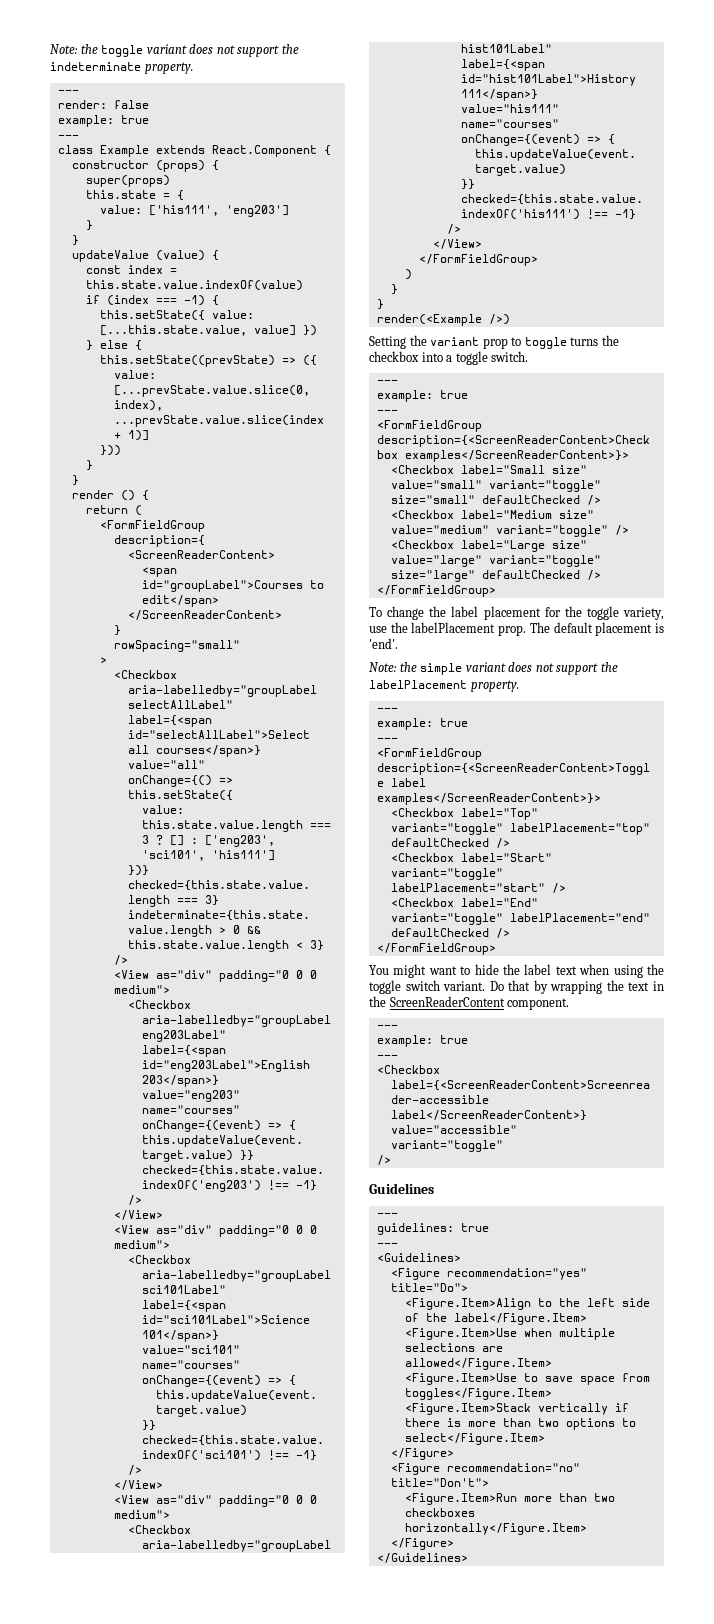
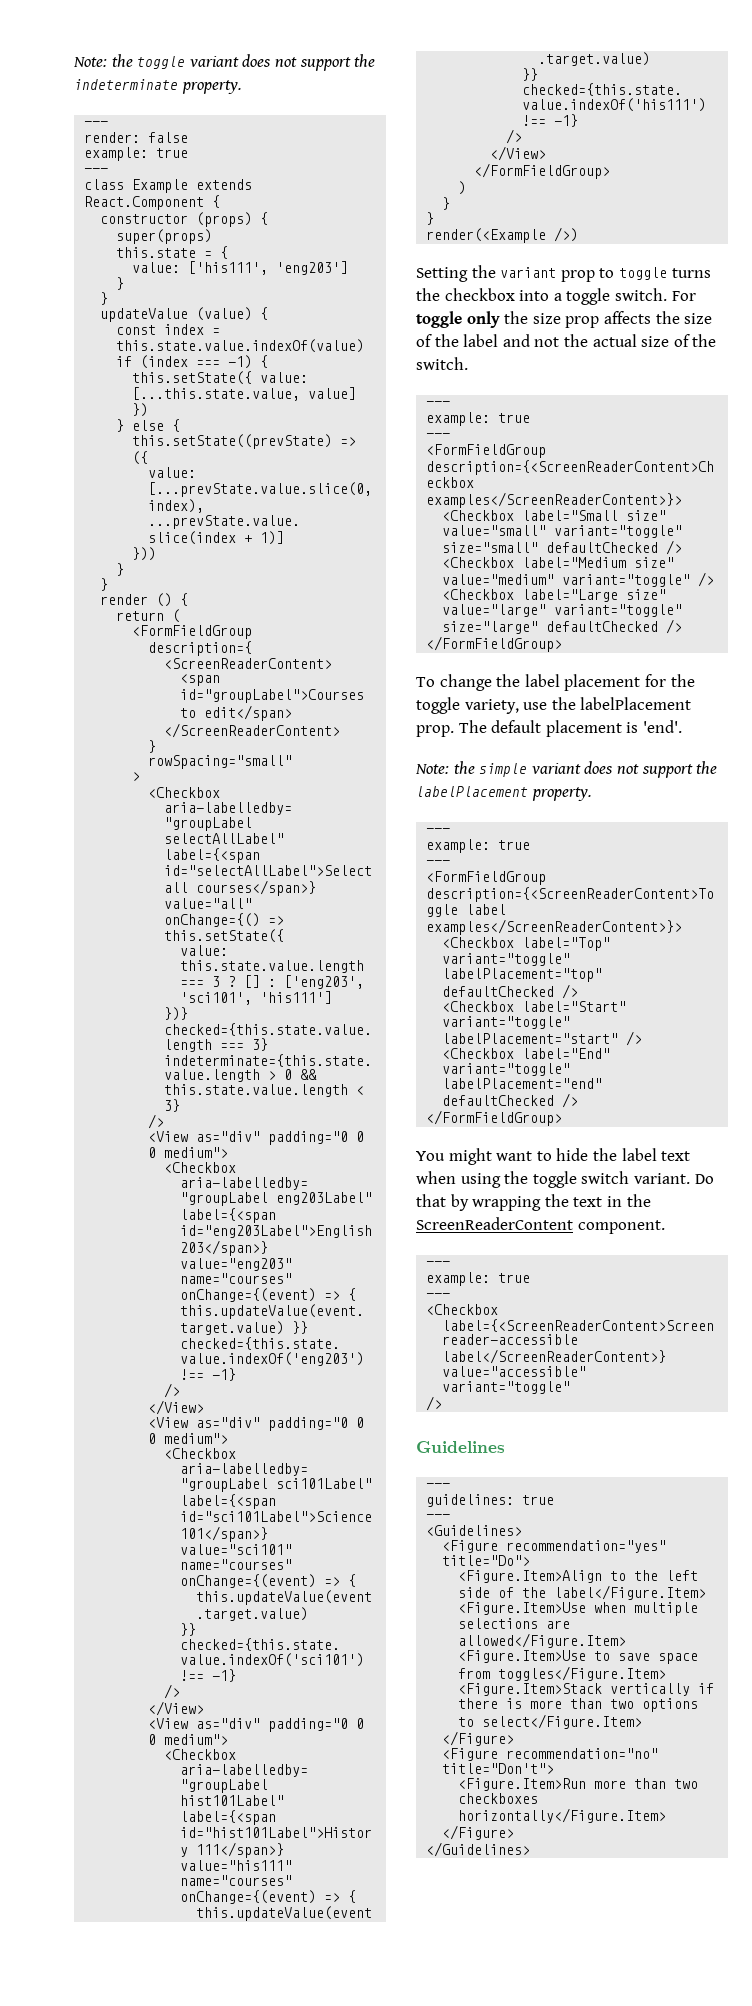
(529, 356) none -> [671,291,696,301] [416,311,713,328] [416,334,717,347] [416,357,468,370] For toggle only the size prop affects the size of the label and not the actual size of the switch.

